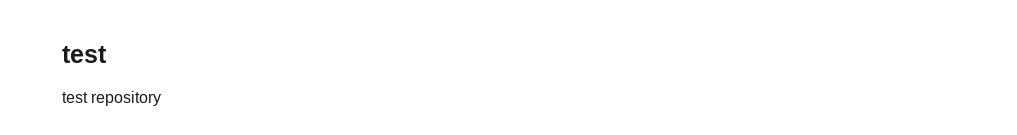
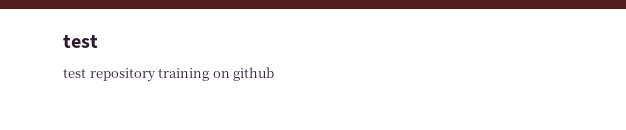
(162, 98) none -> [158,67,275,81] training on github

